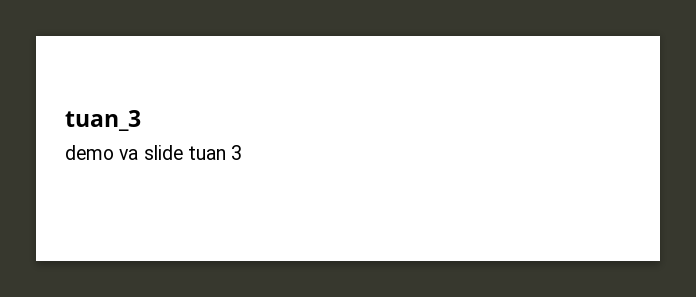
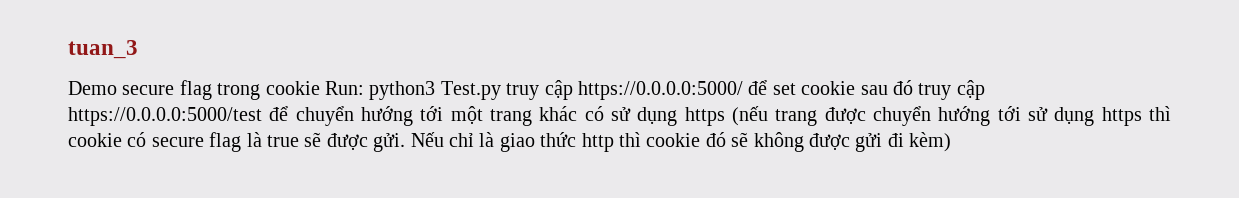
[65,145,243,160] demo va slide tuan 3 -> [68,80,985,100] [68,106,1172,126] [68,132,952,152] Demo secure flag trong cookie Run: python3 Test.py truy cập https://0.0.0.0:5000/ để set cookie sau đó truy cập https://0.0.0.0:5000/test để chuyển hướng tới một trang khác có sử dụng https (nếu trang được chuyển hướng tới sử dụng https thì cookie có secure flag là true sẽ được gửi. Nếu chỉ là giao thức http thì cookie đó sẽ không được gửi đi kèm)

